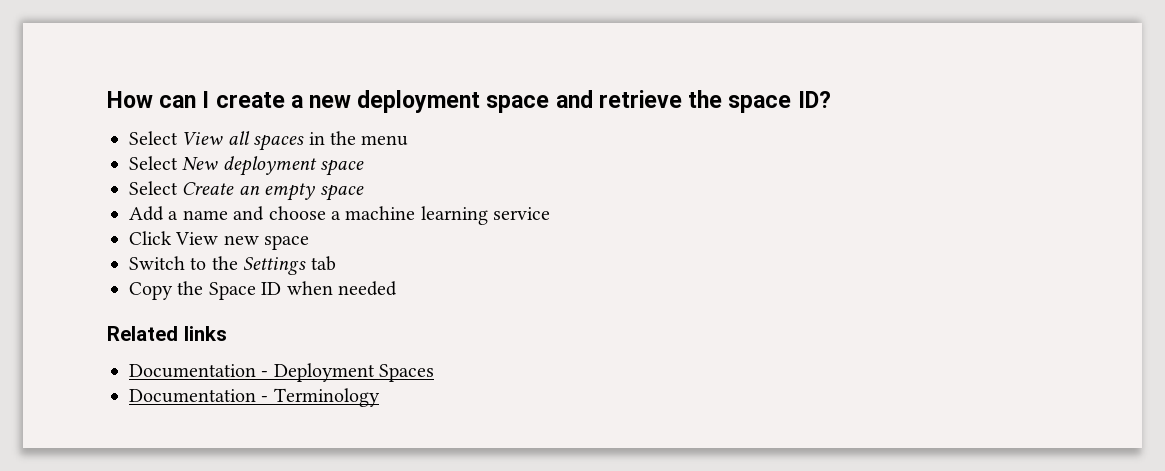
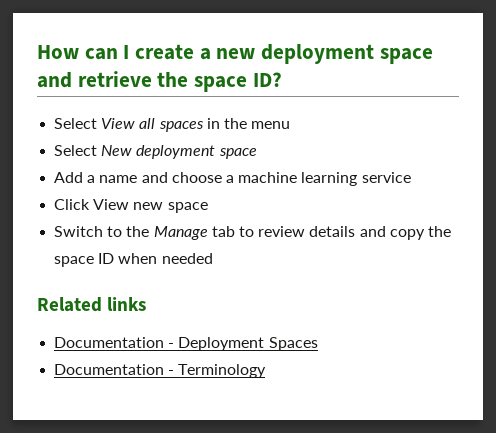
[129,181,364,201] // Select Create an empty space -> (257, 153) none
[243,257,307,275] Settings -> [153,226,208,240] Manage
[129,281,256,300] // Copy the Space -> [238,226,451,240] [54,256,95,267] to review details and copy the space

